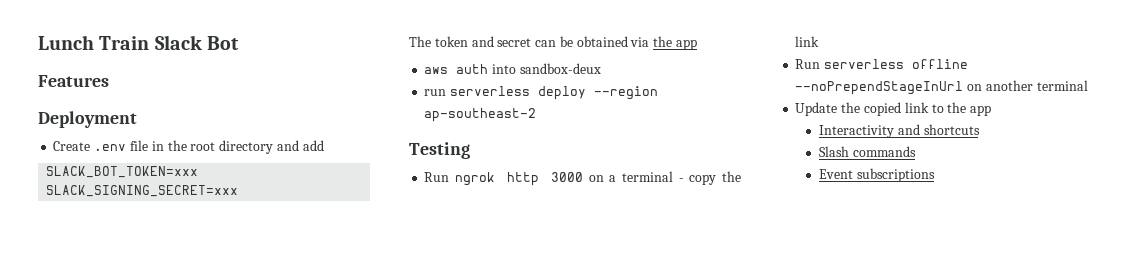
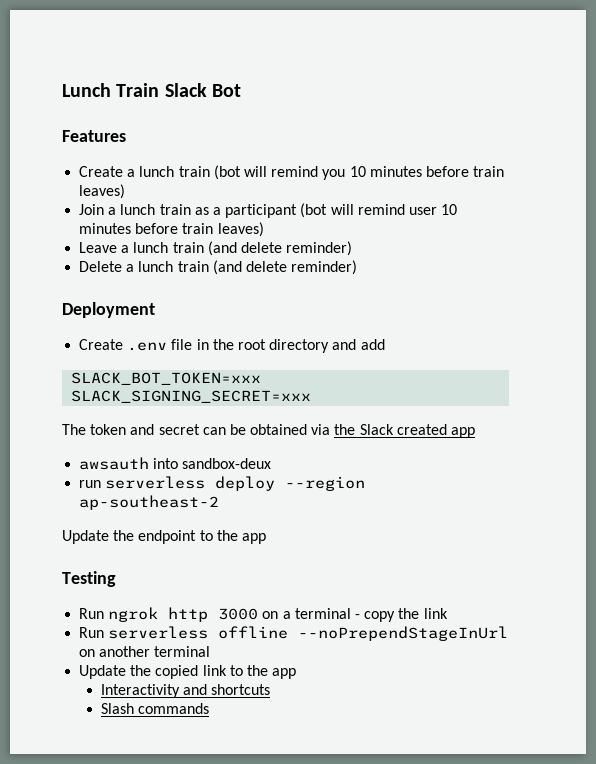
(109, 81) none -> [79,165,505,180] [79,184,126,199] [79,203,458,218] [79,222,264,237] [79,241,353,256] [79,260,358,275] // Create a lunch train (bot will remind you 10 minutes before train leaves) // Join a lunch train as a participant (bot will remind user 10 minutes before train leaves) // Leave a lunch train (and delete reminder) // Delete a lunch train (and delete reminder)
[676,39,698,50] [424,64,489,74] app // aws auth -> [359,424,476,438] [79,457,150,470] Slack created app // awsauth
(537, 115) none -> [62,530,266,544] // Update the endpoint to the app
[818,168,935,182] // Event subscriptions -> (210, 708) none

